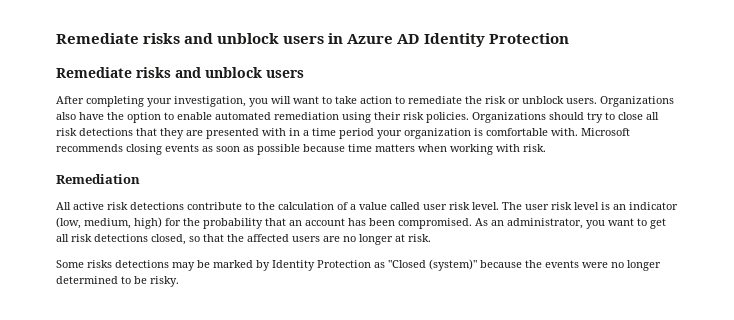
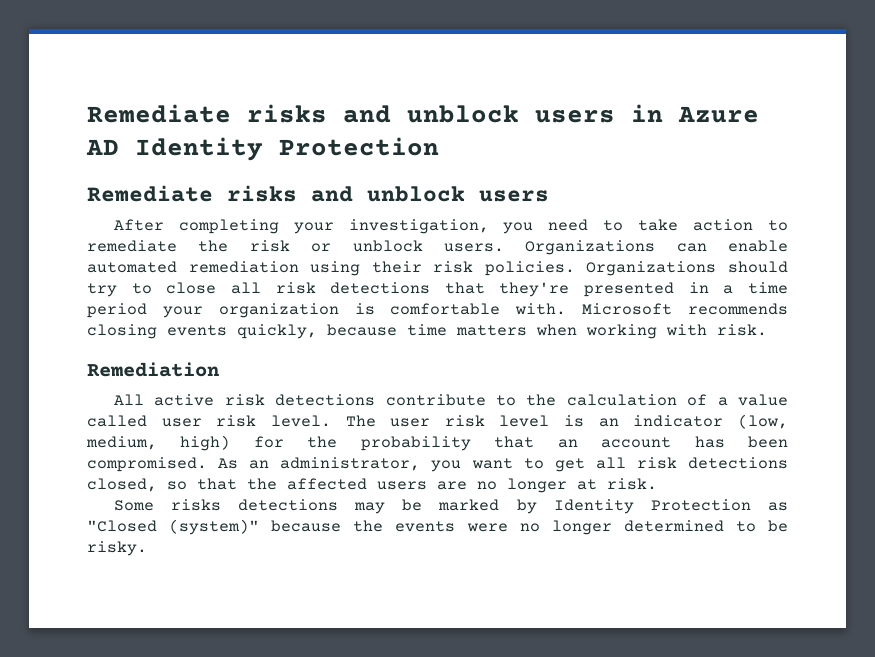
[271,96,319,104] will want -> [548,219,589,231] need
[56,112,174,123] also have the option to -> [676,243,707,252] can
[160,128,286,139] they are presented with -> [499,282,675,297] they're presented
[202,144,300,155] as soon as possible -> [237,324,317,339] quickly,

